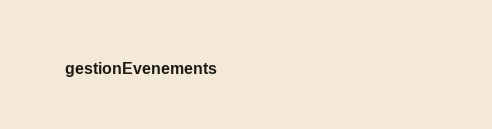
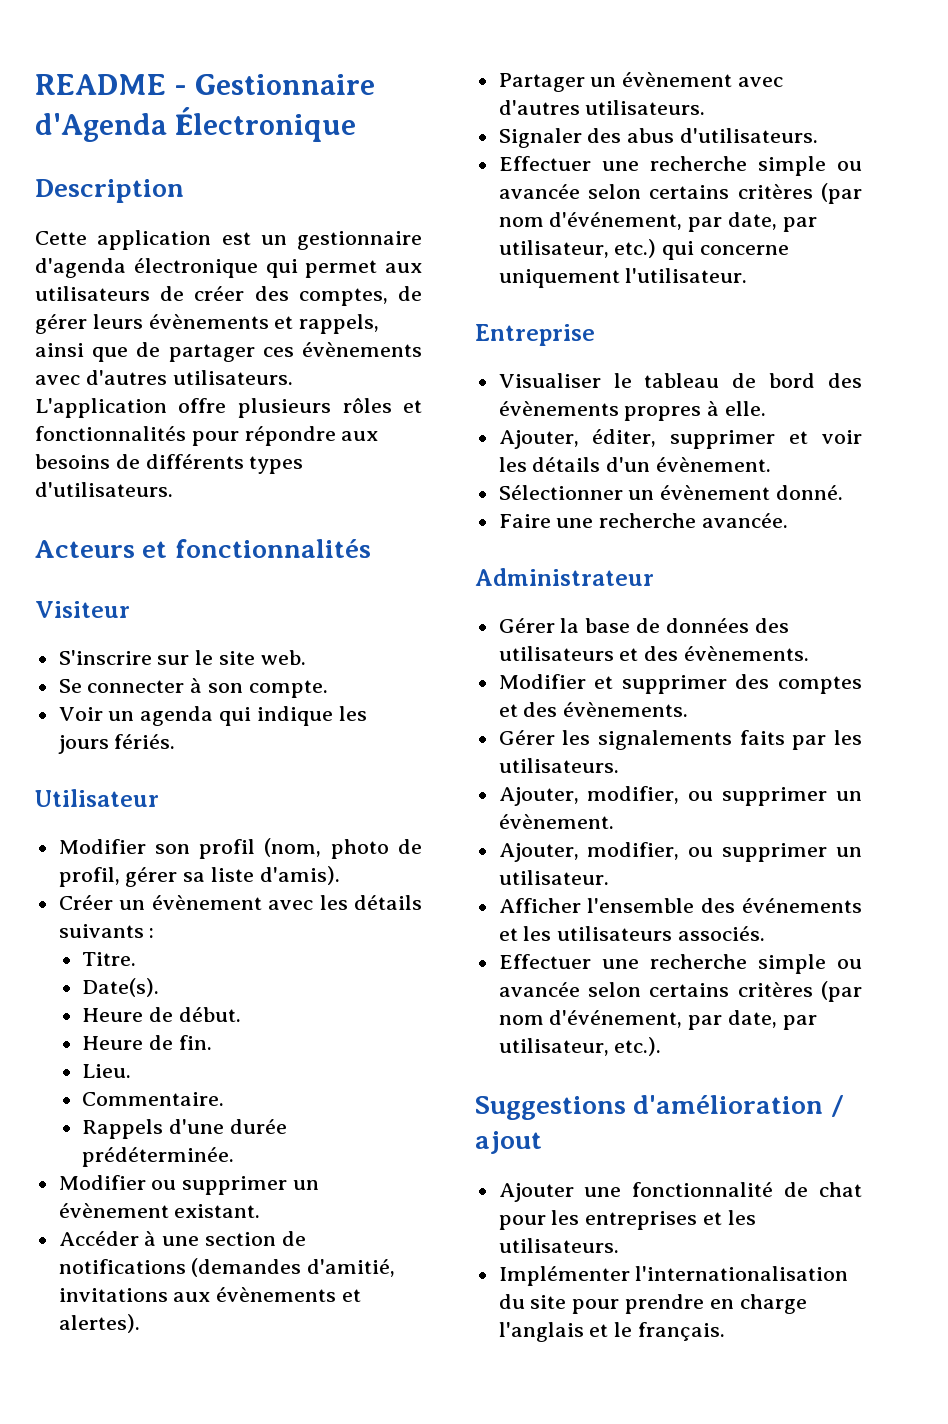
[65,62,217,77] gestionEvenements -> [35,74,376,95] [35,107,357,142] [35,179,184,203] [35,230,422,250] [35,258,422,278] [35,286,422,306] [35,314,380,334] [35,342,422,362] [35,370,293,385] [35,398,422,418] [35,426,379,446] [35,454,304,474] [35,482,173,497] [35,539,371,558] [35,601,130,618] [58,650,306,665] [58,678,328,698] [58,706,367,726] [57,734,176,754] [35,789,159,807] [58,838,422,859] [58,866,340,887] [58,895,422,910] [58,924,155,938] [82,952,137,966] [82,978,160,997] [82,1007,241,1022] [82,1035,212,1050] [82,1064,132,1078] [82,1092,225,1106] [82,1119,287,1139] [82,1147,235,1167] [58,1175,320,1195] [58,1203,261,1218] [58,1231,306,1246] [58,1258,396,1277] [58,1287,362,1302] [58,1314,140,1333] [498,72,784,92] [498,100,706,115] [498,128,819,148] [498,156,862,176] [498,183,862,204] [498,212,817,232] [498,239,790,260] [498,268,748,288] [475,324,595,346] [498,373,862,388] [498,401,767,421] [498,429,862,449] [498,457,772,472] [498,485,844,500] [498,513,789,528] [475,568,654,586] [498,618,789,633] [498,646,810,661] [498,674,862,694] [498,702,689,717] [498,730,862,750] [498,758,619,773] [498,786,862,806] [498,814,614,829] [498,842,862,862] [498,870,609,885] [498,898,862,913] [498,926,766,941] [498,954,862,974] [498,981,862,1002] [498,1010,817,1030] [498,1037,662,1056] [475,1095,844,1120] [475,1131,542,1154] [498,1182,862,1202] [498,1210,756,1230] [498,1238,619,1253] [498,1266,849,1286] [498,1294,807,1314] [498,1322,726,1342] README - Gestionnaire d'Agenda Électronique // Description // Cette application est un gestionnaire d'agenda électronique qui permet aux utilisateurs de créer des comptes, de gérer leurs évènements et rappels, ainsi que de partager ces évènements avec d'autres utilisateurs. L'application offre plusieurs rôles et fonctionnalités pour répondre aux besoins de différents types d'utilisateurs. // Acteurs et fonctionnalités // Visiteur // S'inscrire sur le site web. // Se connecter à son compte. // Voir un agenda qui indique les jours fériés. // Utilisateur // Modifier son profil (nom, photo de profil, gérer sa liste d'amis). // Créer un évènement avec les détails suivants : // Titre. // Date(s). // Heure de début. // Heure de fin. // Lieu. // Commentaire. // Rappels d'une durée prédéterminée. // Modifier ou supprimer un évènement existant. // Accéder à une section de notifications (demandes d'amitié, invitations aux évènements et alertes). // Partager un évènement avec d'autres utilisateurs. // Signaler des abus d'utilisateurs. // Effectuer une recherche simple ou avancée selon certains critères (par nom d'événement, par date, par utilisateur, etc.) qui concerne uniquement l'utilisateur. // Entreprise // Visualiser le tableau de bord des évènements propres à elle. // Ajouter, éditer, supprimer et voir les détails d'un évènement. // Sélectionner un évènement donné. // Faire une recherche avancée. // Administrateur // Gérer la base de données des utilisateurs et des évènements. // Modifier et supprimer des comptes et des évènements. // Gérer les signalements faits par les utilisateurs. // Ajouter, modifier, ou supprimer un évènement. // Ajouter, modifier, ou supprimer un utilisateur. // Afficher l'ensemble des événements et les utilisateurs associés. // Effectuer une recherche simple ou avancée selon certains critères (par nom d'événement, par date, par utilisateur, etc.). // Suggestions d'amélioration / ajout // Ajouter une fonctionnalité de chat pour les entreprises et les utilisateurs. // Implémenter l'internationalisation du site pour prendre en charge l'anglais et le français.

